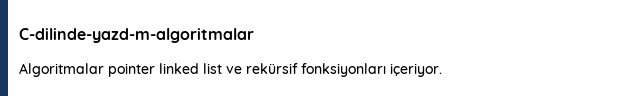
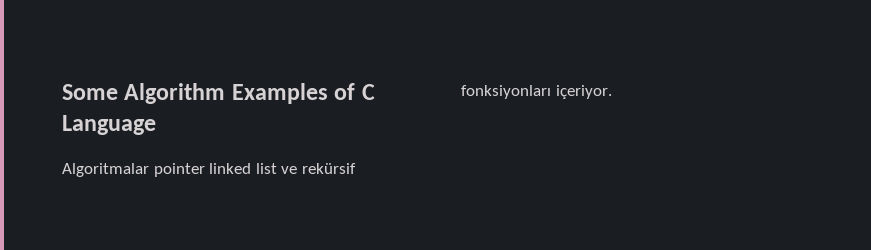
[19,28,254,43] C-dilinde-yazd-m-algoritmalar -> [62,83,375,104] [62,115,156,135] Some Algorithm Examples of C Language

